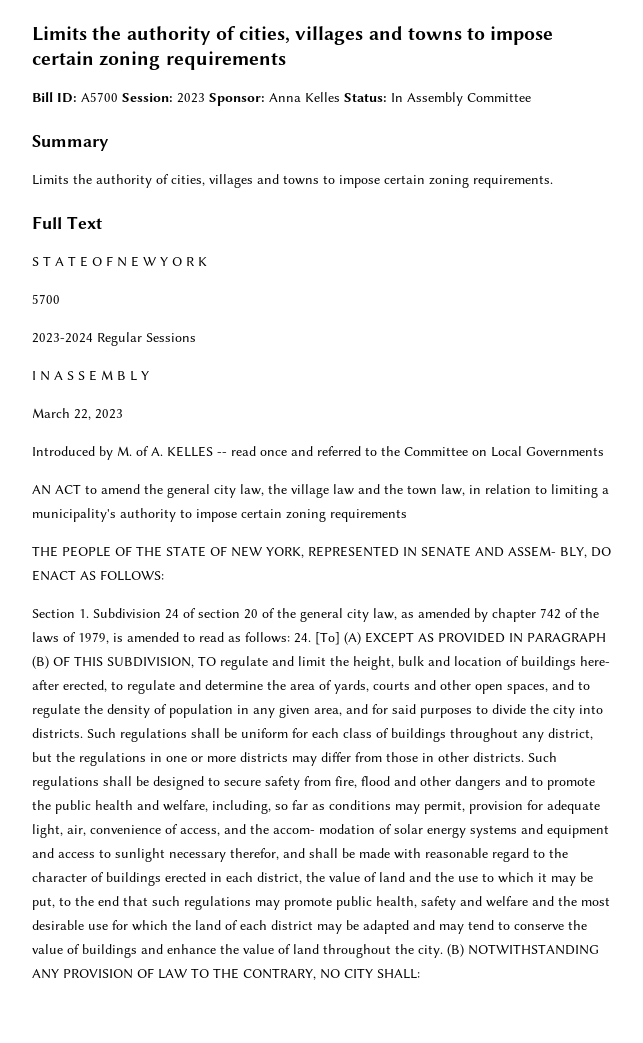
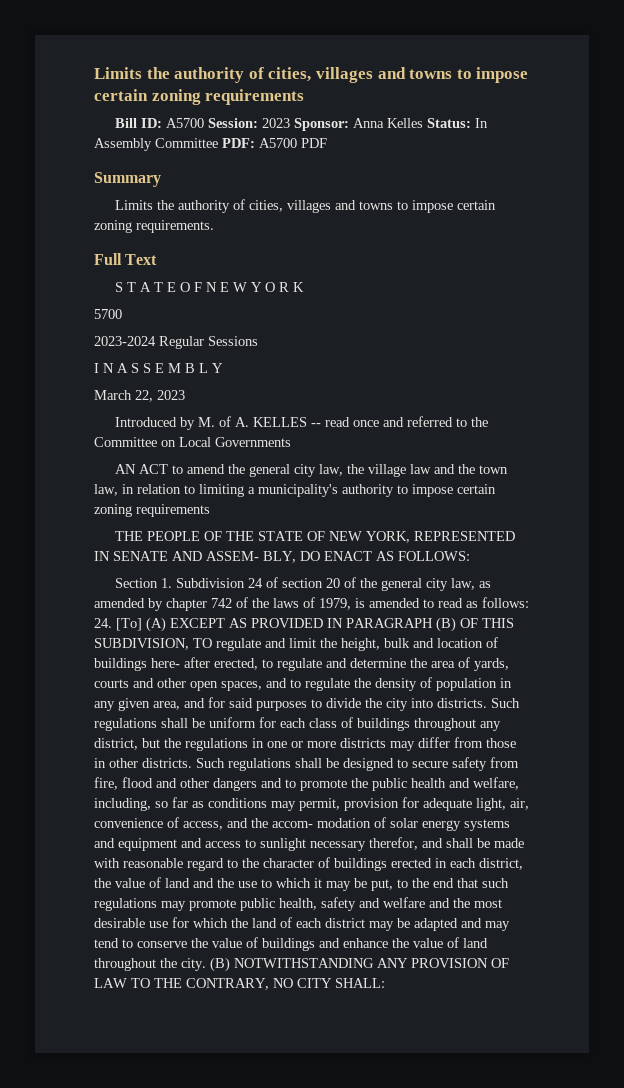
(531, 97) none -> [222,138,327,148] PDF: A5700 PDF

